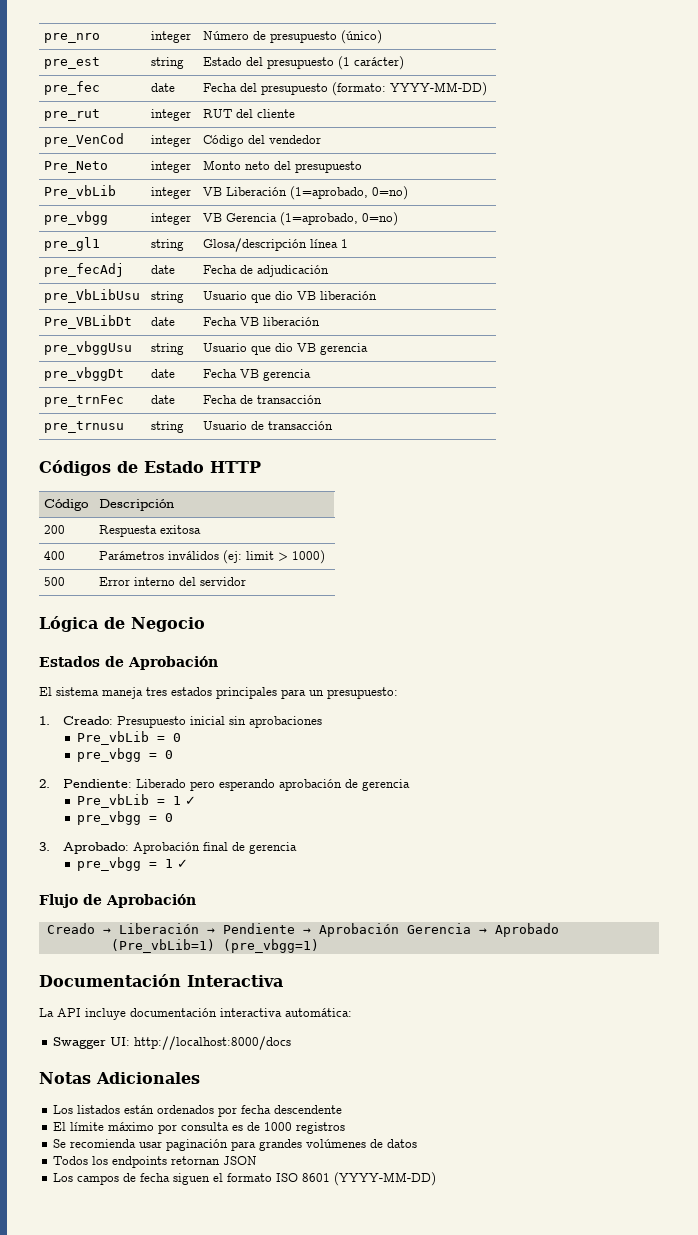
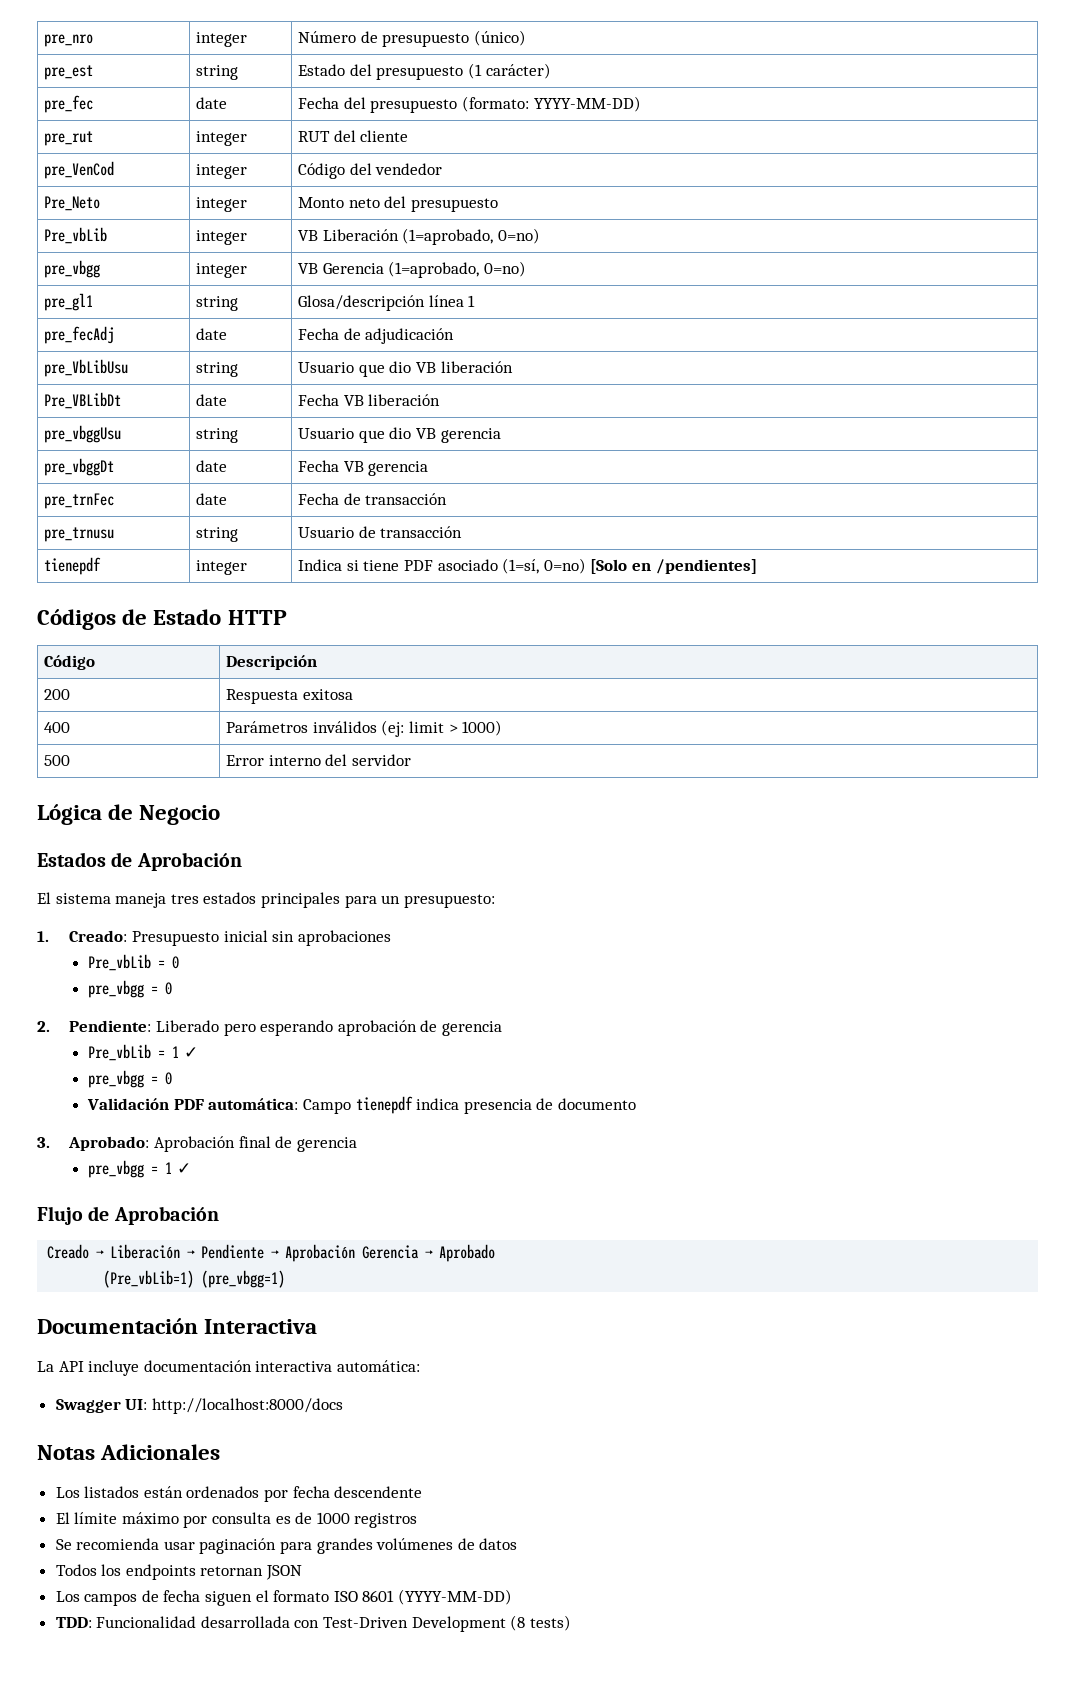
(334, 425) none -> [44,557,102,575] [196,560,248,575] [298,558,757,574] // tienepdf | integer | Indica si tiene PDF asociado (1=sí, 0=no) [Solo en /pendientes]
(173, 817) none -> [87,1096,636,1114] // Validación PDF automática: Campo tienepdf indica presencia de documento
(437, 1179) none -> [55,1615,571,1632] // TDD: Funcionalidad desarrollada con Test-Driven Development (8 tests)

